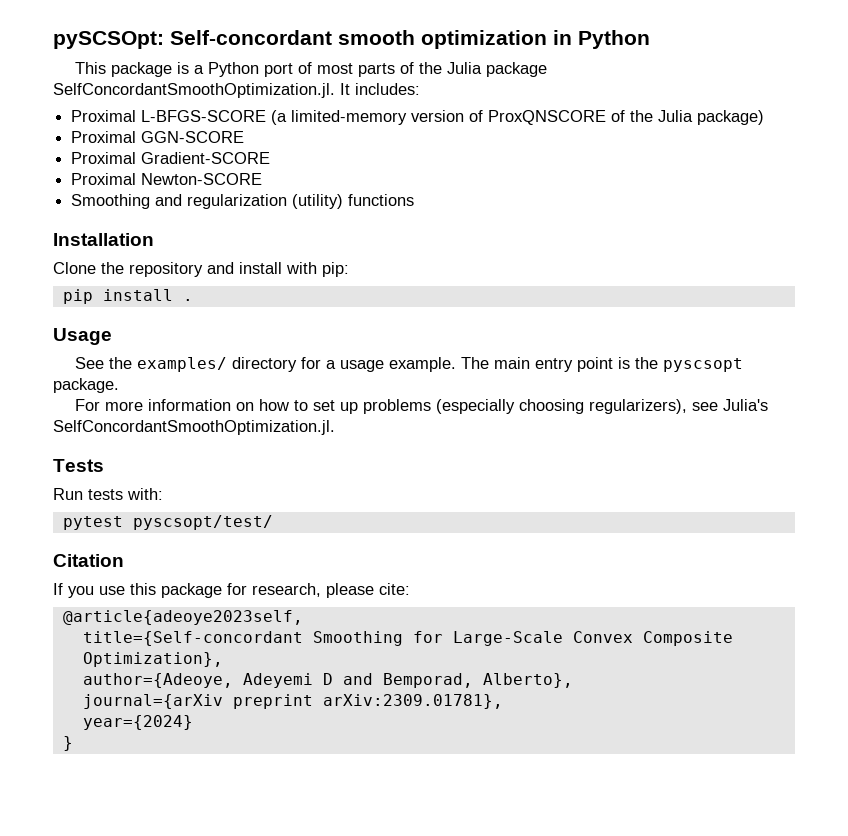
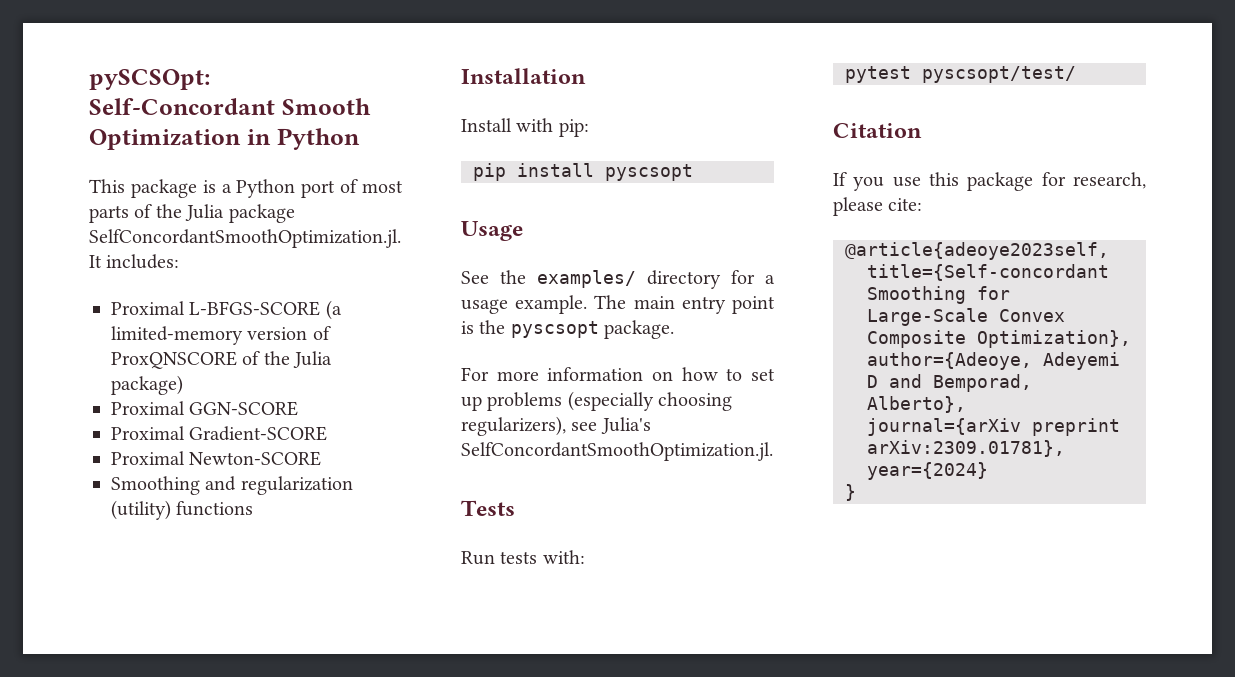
[170,30,547,49] Self-concordant smooth optimization -> [89,98,371,115] [89,129,241,150] Self-Concordant Smooth Optimization
[53,262,282,277] Clone the repository and install -> [461,118,512,132] Install
[182,299,193,301] . -> [605,164,693,181] pyscsopt

